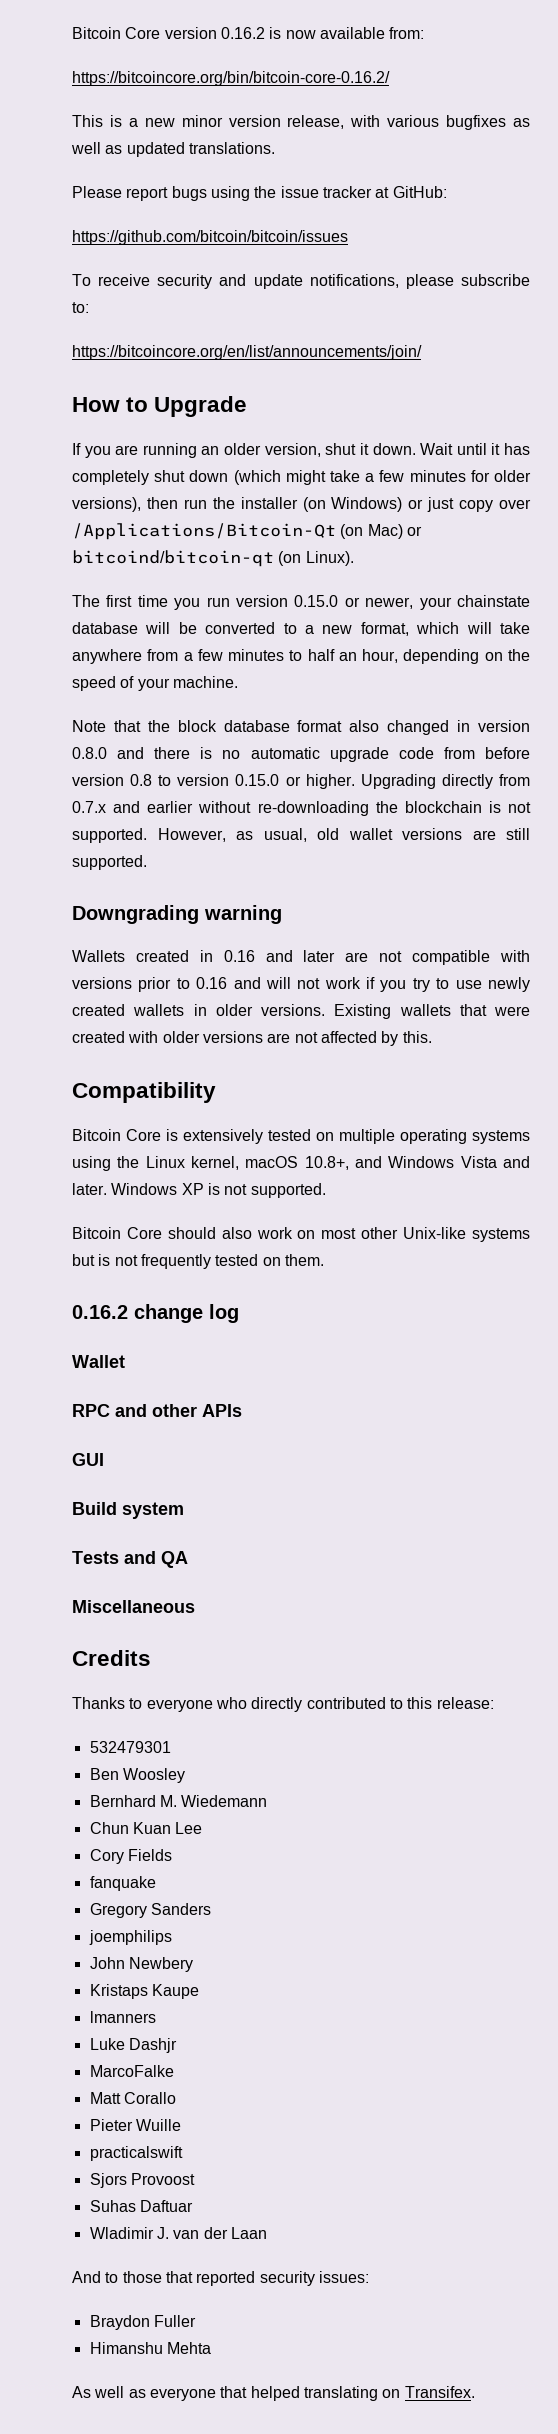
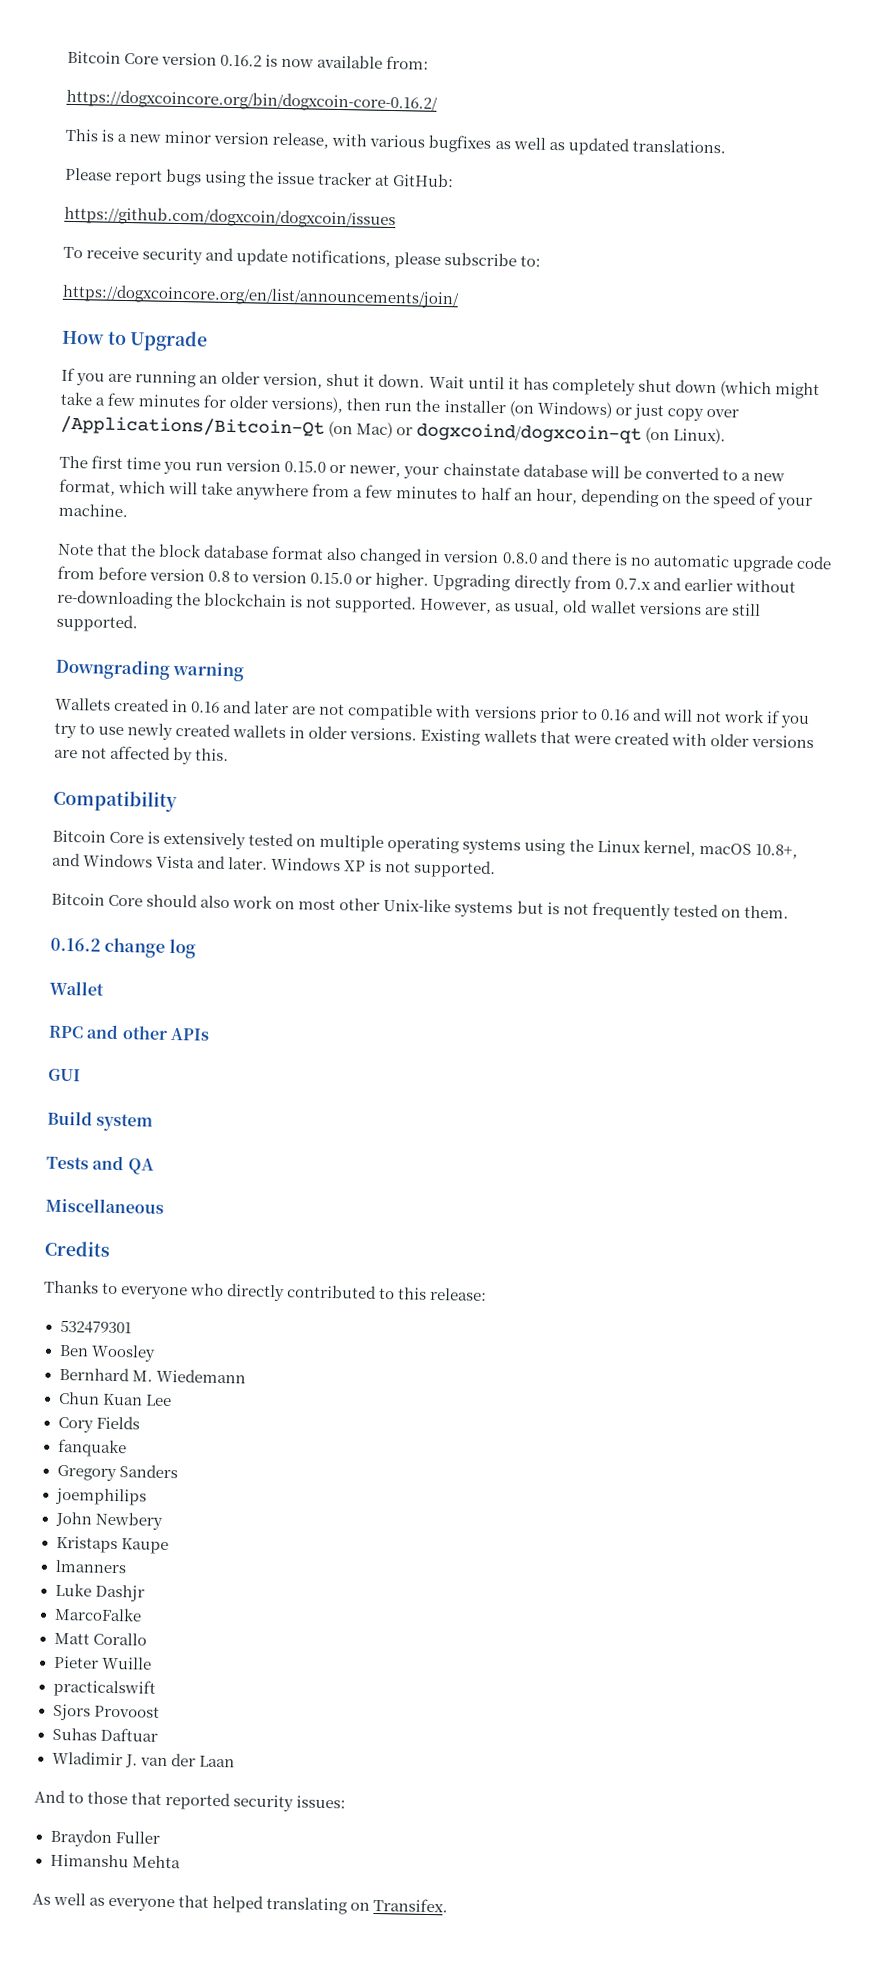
[72,71,390,86] https://bitcoincore.org/bin/bitcoin-core-0.16.2/ -> [66,88,438,113] https://dogxcoincore.org/bin/dogxcoin-core-0.16.2/
[72,230,348,245] https://github.com/bitcoin/bitcoin/issues -> [64,205,396,230] https://github.com/dogxcoin/dogxcoin/issues
[72,345,422,360] https://bitcoincore.org/en/list/announcements/join/ -> [62,283,460,309] https://dogxcoincore.org/en/list/announcements/join/
[72,550,274,567] bitcoind/bitcoin-qt -> [416,422,643,444] dogxcoind/dogxcoin-qt

